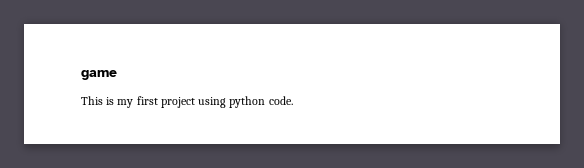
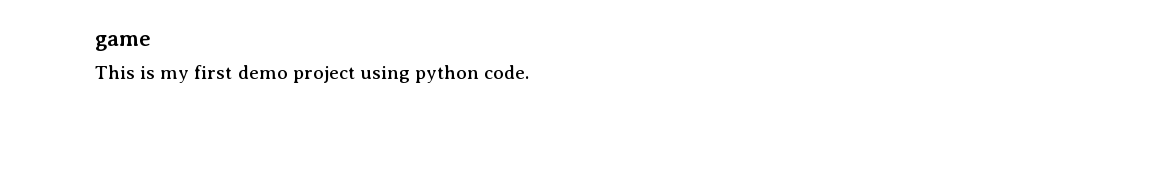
(158, 100) none -> [237,65,288,79] demo

